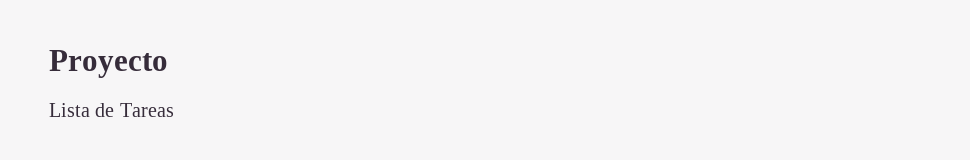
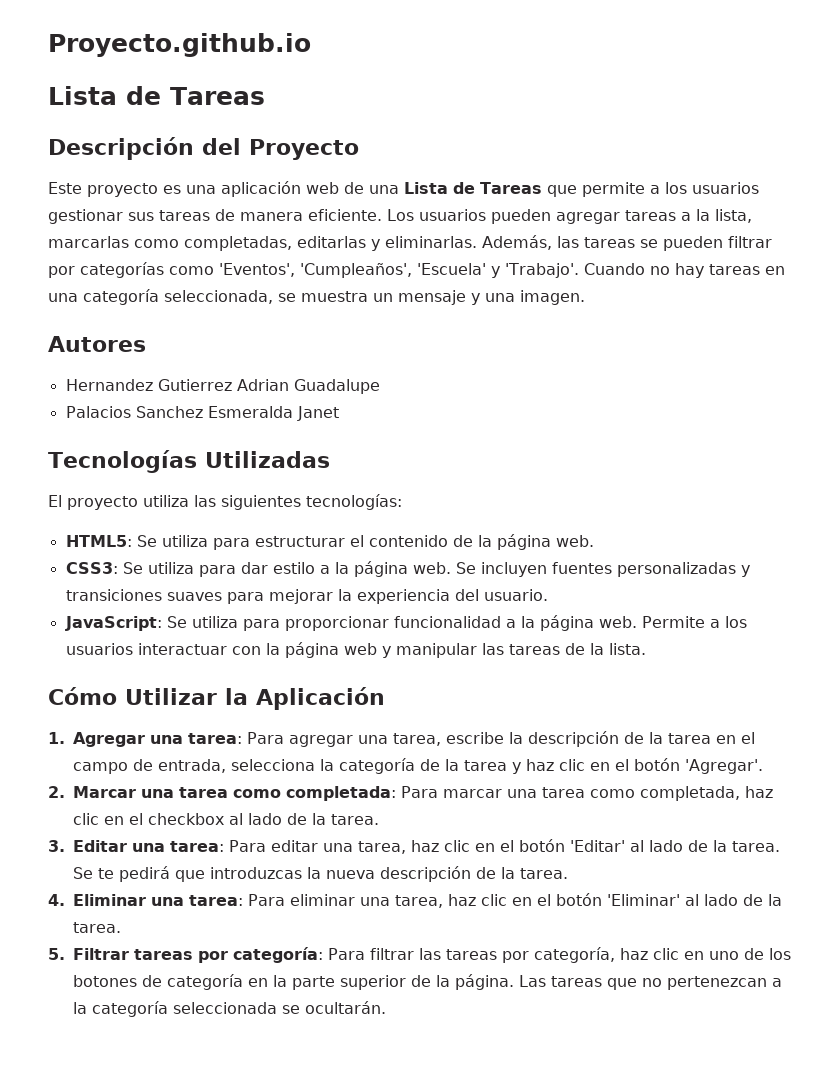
[49,50,168,78] [49,103,174,117] Proyecto // Lista de Tareas -> [48,33,311,57] [48,86,265,105] [48,137,359,160] [48,181,759,197] [48,209,752,224] [48,235,772,251] [48,262,785,278] [48,289,585,305] [48,336,146,352] [65,379,380,394] [65,406,339,421] [48,450,330,473] [48,494,402,510] [65,534,594,550] [65,561,750,577] [65,589,548,604] [64,615,747,631] [65,642,646,658] [48,687,385,710] [48,731,755,747] [73,758,763,774] [48,786,773,801] [73,813,379,825] [48,839,780,854] [73,866,568,882] [48,893,782,908] [73,922,121,933] [48,947,791,963] [73,974,782,990] [73,1001,386,1017] Proyecto.github.io // Lista de Tareas // Descripción del Proyecto // Este proyecto es una aplicación web de una Lista de Tareas que permite a los usuarios gestionar sus tareas de manera eficiente. Los usuarios pueden agregar tareas a la lista, marcarlas como completadas, editarlas y eliminarlas. Además, las tareas se pueden filtrar por categorías como 'Eventos', 'Cumpleaños', 'Escuela' y 'Trabajo'. Cuando no hay tareas en una categoría seleccionada, se muestra un mensaje y una imagen. // Autores // Hernandez Gutierrez Adrian Guadalupe // Palacios Sanchez Esmeralda Janet // Tecnologías Utilizadas // El proyecto utiliza las siguientes tecnologías: // HTML5: Se utiliza para estructurar el contenido de la página web. // CSS3: Se utiliza para dar estilo a la página web. Se incluyen fuentes personalizadas y transiciones suaves para mejorar la experiencia del usuario. // JavaScript: Se utiliza para proporcionar funcionalidad a la página web. Permite a los usuarios interactuar con la página web y manipular las tareas de la lista. // Cómo Utilizar la Aplicación // 1. Agregar una tarea: Para agregar una tarea, escribe la descripción de la tarea en el campo de entrada, selecciona la categoría de la tarea y haz clic en el botón 'Agregar'. // 2. Marcar una tarea como completada: Para marcar una tarea como completada, haz clic en el checkbox al lado de la tarea. // 3. Editar una tarea: Para editar una tarea, haz clic en el botón 'Editar' al lado de la tarea. Se te pedirá que introduzcas la nueva descripción de la tarea. // 4. Eliminar una tarea: Para eliminar una tarea, haz clic en el botón 'Eliminar' al lado de la tarea. // 5. Filtrar tareas por categoría: Para filtrar las tareas por categoría, haz clic en uno de los botones de categoría en la parte superior de la página. Las tareas que no pertenezcan a la categoría seleccionada se ocultarán.

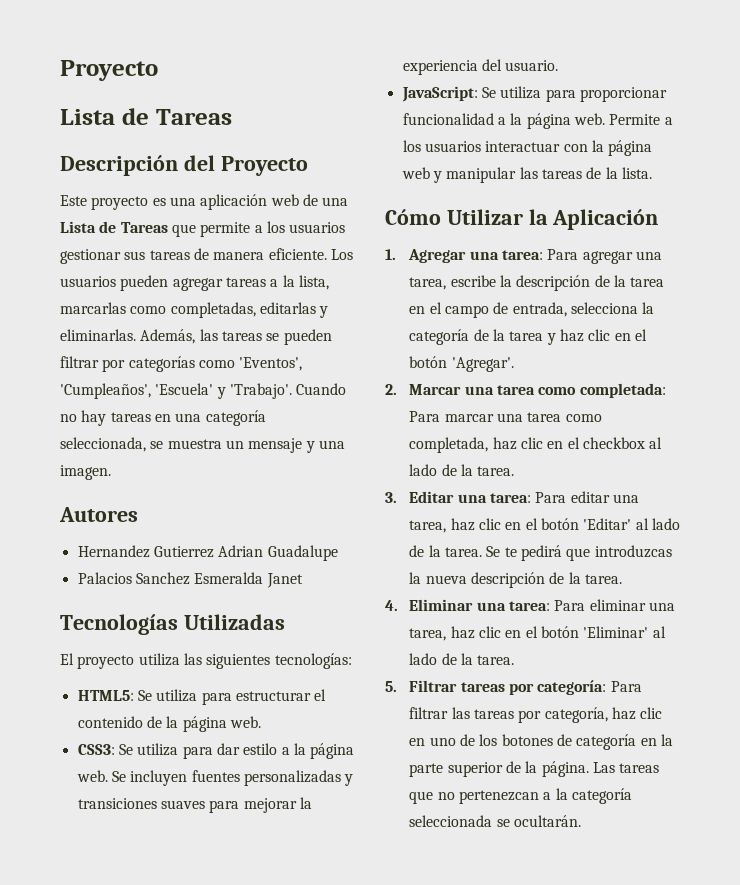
[48,33,311,57] Proyecto.github.io -> [60,60,158,81] Proyecto

